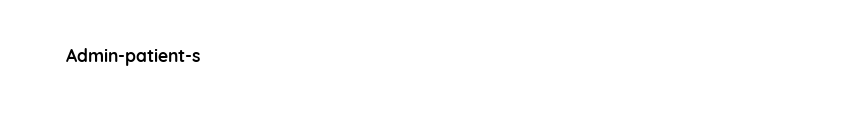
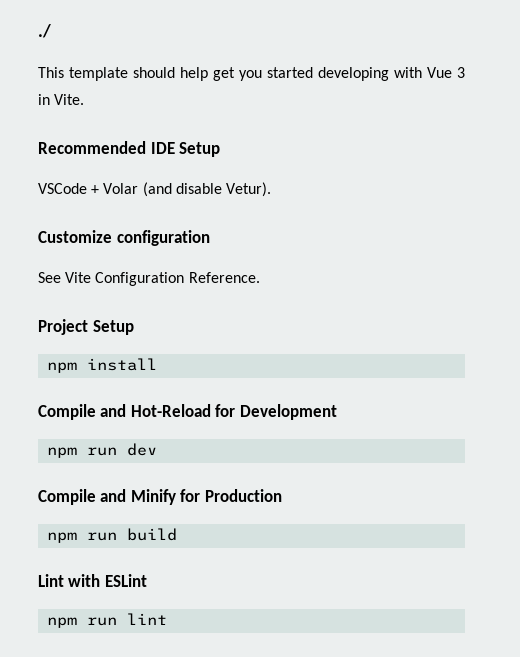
[66,48,200,66] Admin-patient-s -> [38,24,51,38] [38,67,465,81] [38,94,85,105] [38,141,221,157] [38,182,271,197] [38,230,210,246] [38,272,260,286] [38,319,134,335] [47,358,158,373] [38,404,337,420] [47,443,158,458] [38,489,282,505] [47,528,178,543] [38,574,147,587] [47,613,168,628] ./ // This template should help get you started developing with Vue 3 in Vite. // Recommended IDE Setup // VSCode + Volar (and disable Vetur). // Customize configuration // See Vite Configuration Reference. // Project Setup // npm install // Compile and Hot-Reload for Development // npm run dev // Compile and Minify for Production // npm run build // Lint with ESLint // npm run lint

